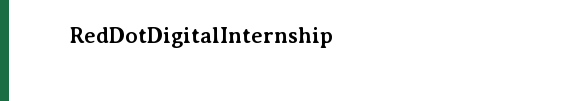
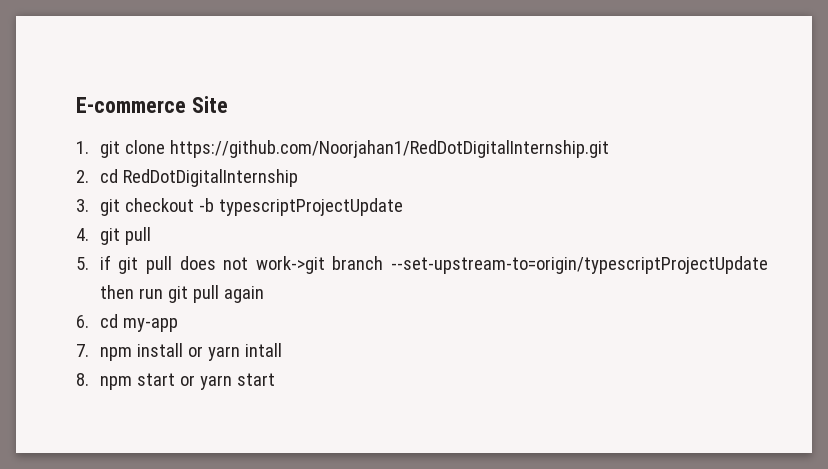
[70,27,333,48] RedDotDigitalInternship -> [76,96,228,113] [76,140,609,158] [76,169,298,187] [76,198,403,216] [76,227,151,245] [76,255,768,274] [99,285,264,303] [76,314,178,332] [76,343,282,361] [76,373,275,390] E-commerce Site // 1. git clone https://github.com/Noorjahan1/RedDotDigitalInternship.git // 2. cd RedDotDigitalInternship // 3. git checkout -b typescriptProjectUpdate // 4. git pull // 5. if git pull does not work->git branch --set-upstream-to=origin/typescriptProjectUpdate then run git pull again // 6. cd my-app // 7. npm install or yarn intall // 8. npm start or yarn start

